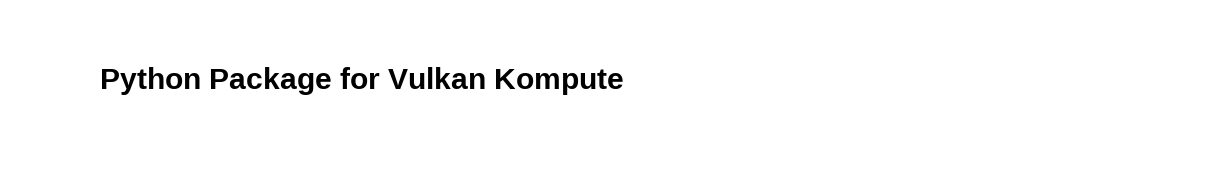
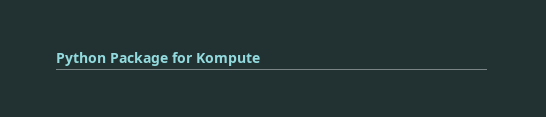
[388,67,487,89] Vulkan -> (193, 57) none

